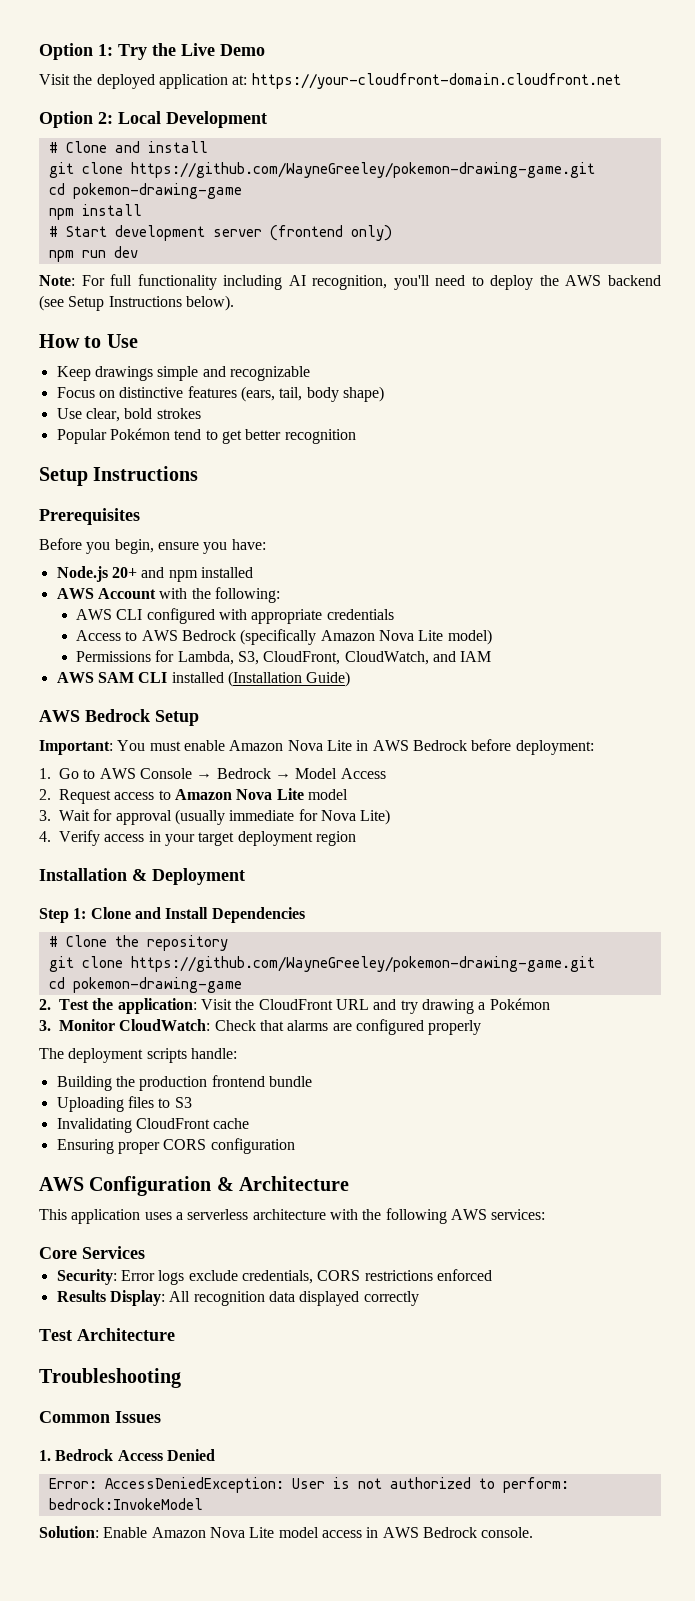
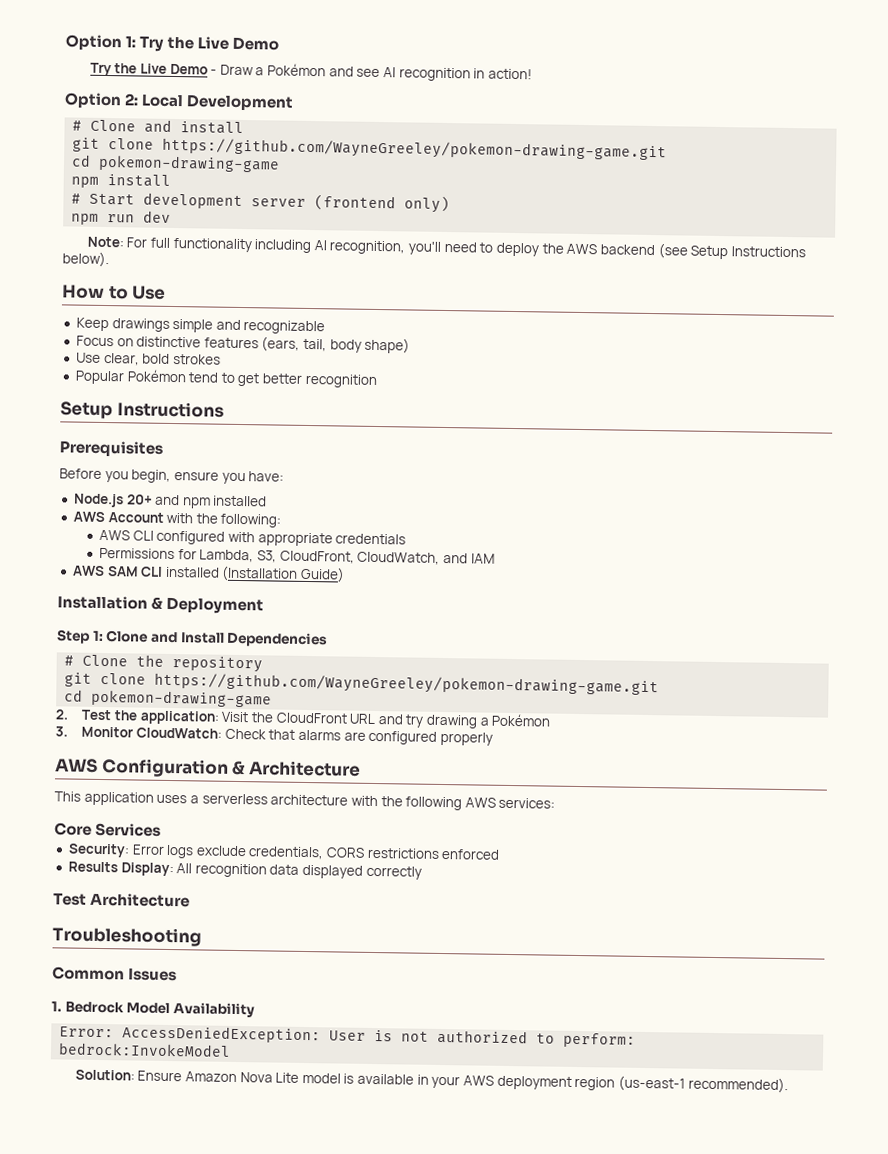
[39,73,621,89] Visit the deployed application at: https://your-cloudfront-domain.cloudfront.net -> [89,62,532,82] Try the Live Demo - Draw a Pokémon and see AI recognition in action!
[76,629,492,645] // Access to AWS Bedrock (specifically Amazon Nova Lite model) -> (407, 539) none
[39,709,199,726] [39,739,594,755] [39,768,386,779] [39,788,348,804] [39,809,391,825] [39,830,356,846] // AWS Bedrock Setup // Important: You must enable Amazon Nova Lite in AWS Bedrock before deployment: // 1. Go to AWS Console → Bedrock → Model Access // 2. Request access to Amazon Nova Lite model // 3. Wait for approval (usually immediate for Nova Lite) // 4. Verify access in your target deployment region -> (346, 574) none
[39,1048,237,1063] [56,1075,312,1091] [56,1096,192,1112] [56,1118,250,1133] [56,1138,295,1154] // The deployment scripts handle: // Building the production frontend bundle // Uploading files to S3 // Invalidating CloudFront cache // Ensuring proper CORS configuration -> (493, 738) none
[117,1449,215,1461] Access Denied -> [126,1002,255,1018] Model Availability
[103,1527,534,1538] Enable Amazon Nova Lite model access in AWS Bedrock console. -> [137,1070,788,1094] Ensure Amazon Nova Lite model is available in your AWS deployment region (us-east-1 recommended).

